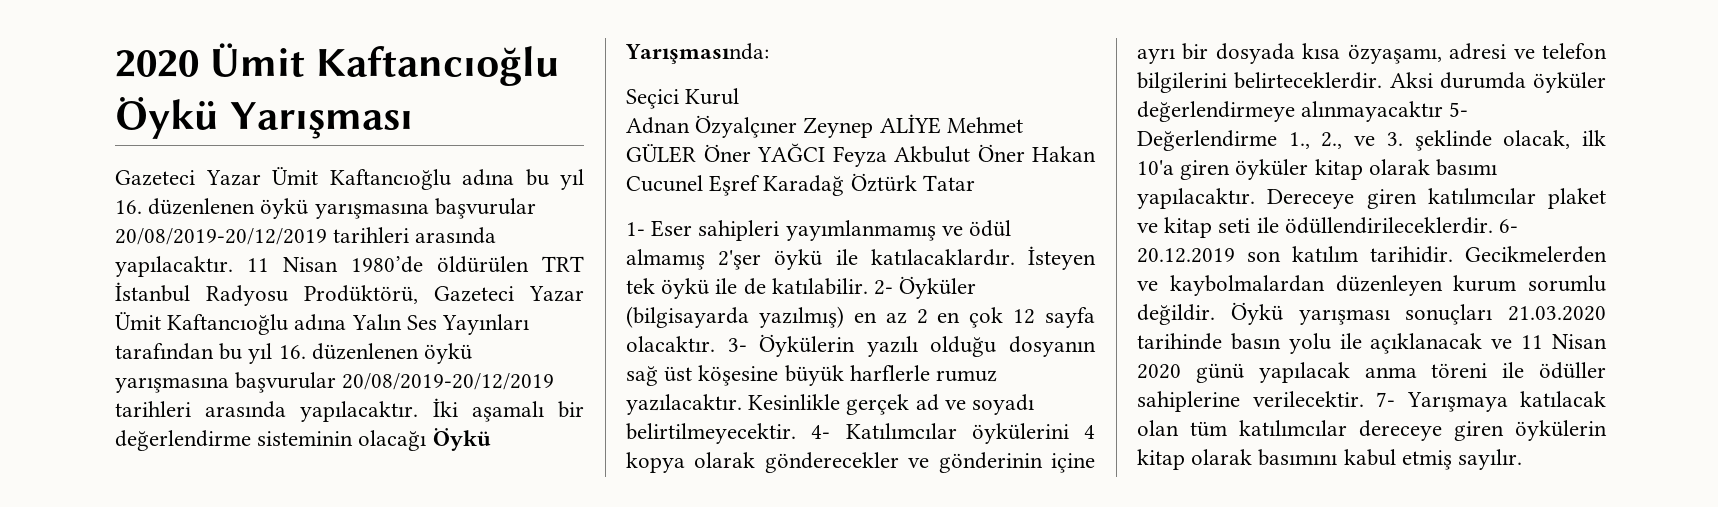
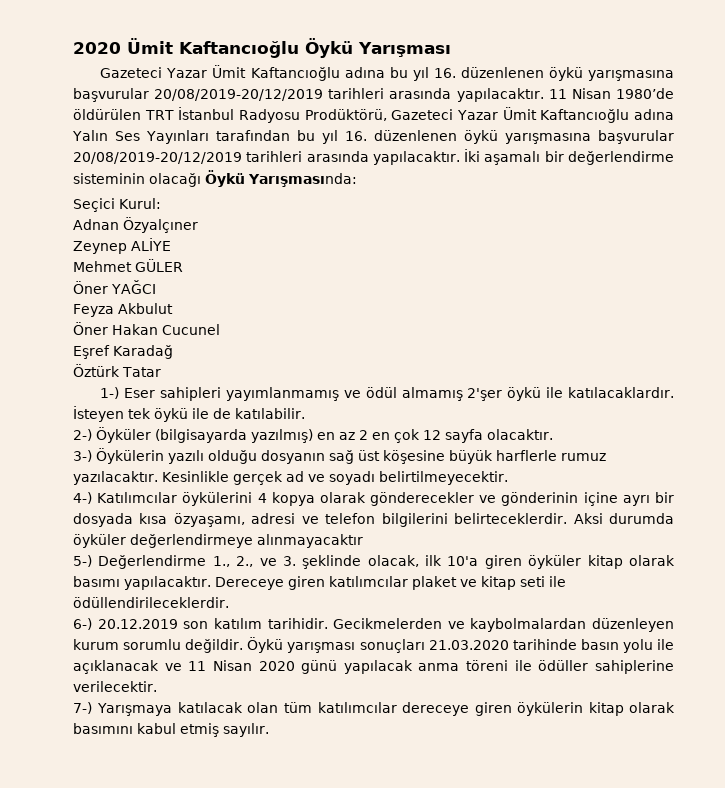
[685,88,740,105] Kurul -> [119,198,161,209] Kurul:
(798, 126) none -> (198, 225) //
(941, 124) none -> (171, 244) //
(696, 153) none -> (183, 265) //
(825, 152) none -> (156, 287) //
(970, 154) none -> (173, 308) //
(703, 183) none -> (220, 329) //
(845, 185) none -> (173, 352) //
[626,222,645,236] 1- -> [100,387,120,399] 1-)
[874,280,894,295] 2- -> [73,429,92,441] // 2-)
[727,338,747,352] 3- -> [73,450,92,462] // 3-)
[811,425,831,439] 4- -> [73,492,92,504] // 4-)
[1449,102,1469,117] 5- -> [73,555,92,567] // 5-)
[1499,219,1519,233] 6- -> [73,618,92,630] // 6-)
[1376,392,1395,407] 7- -> [73,702,92,714] // 7-)

